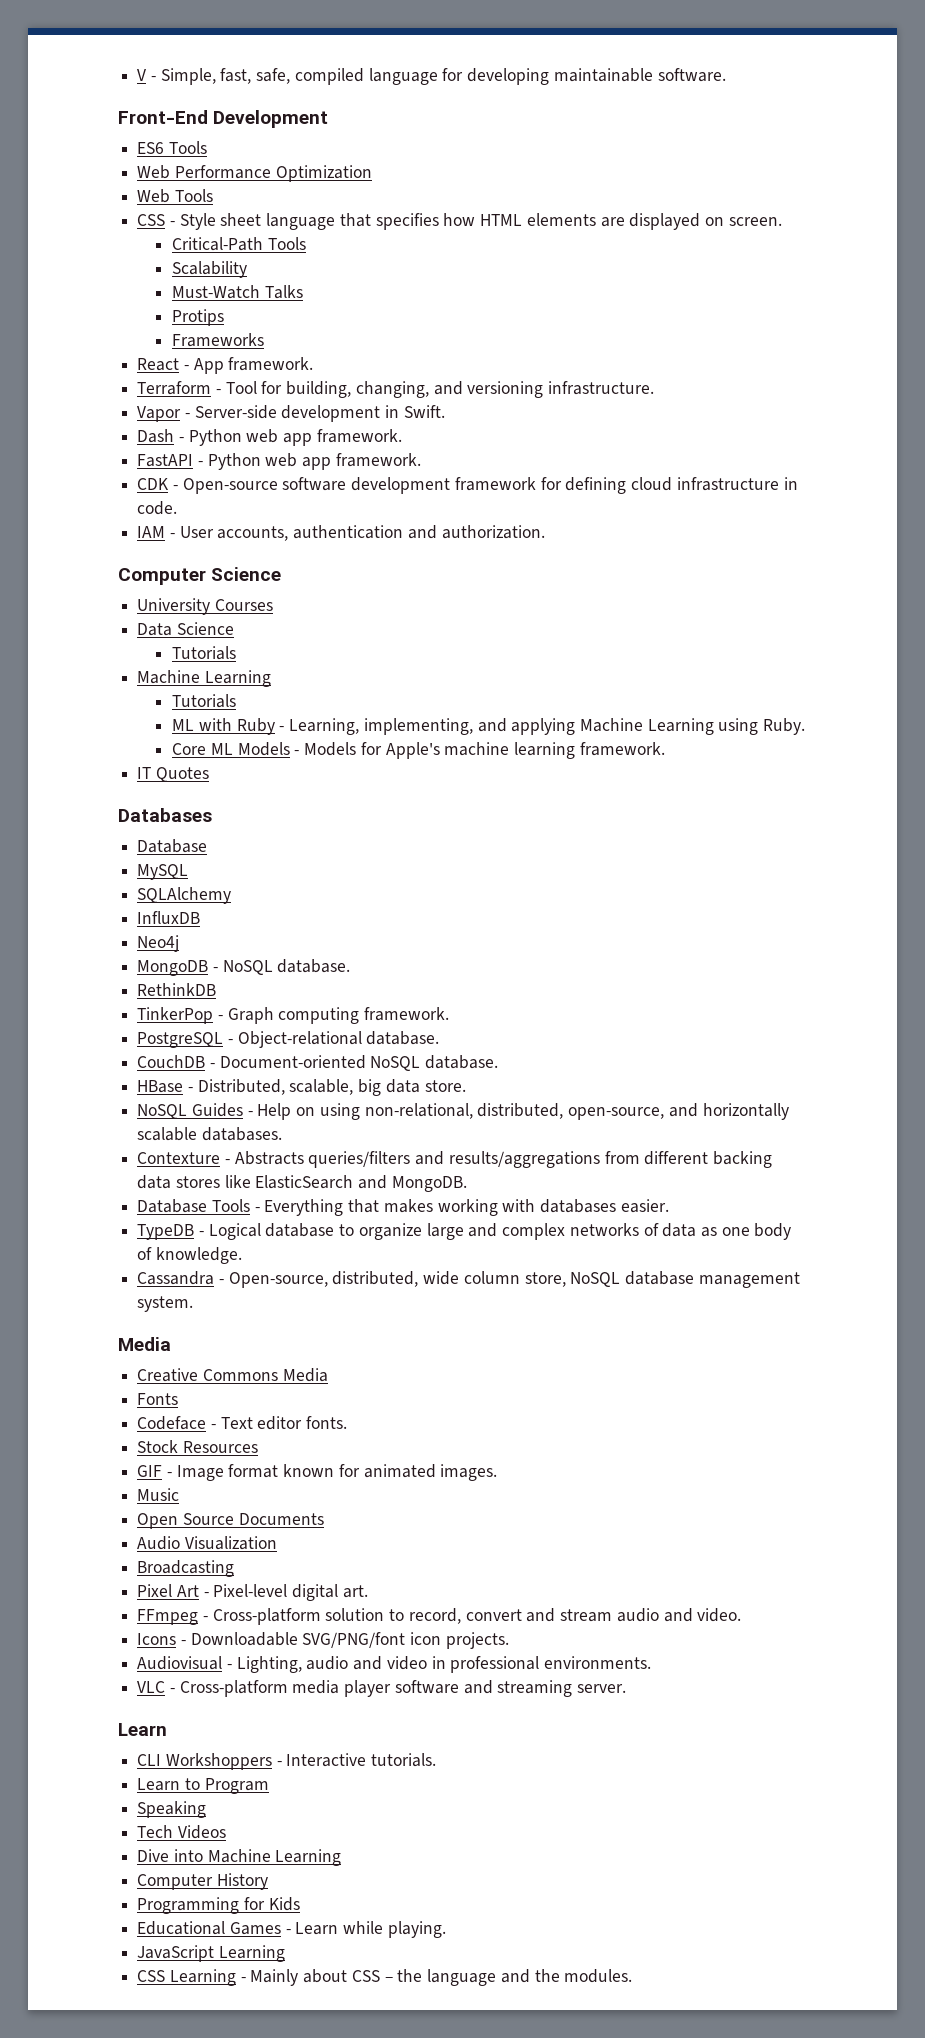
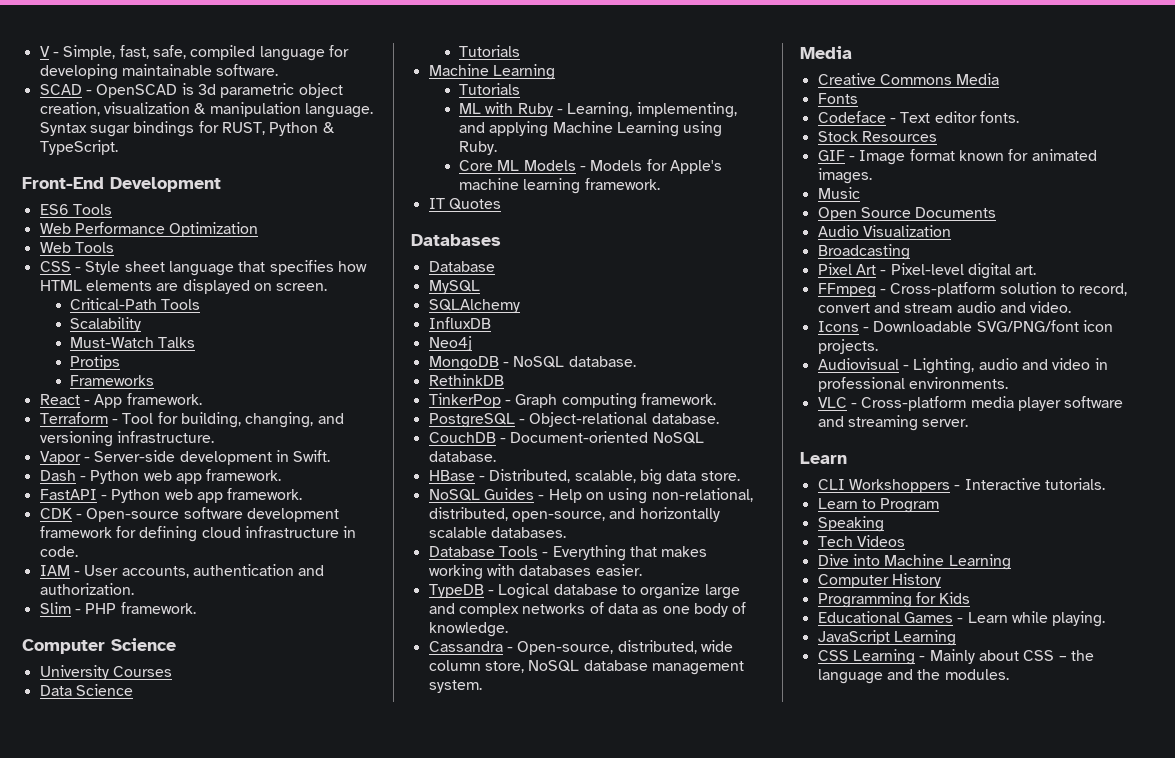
(726, 75) none -> [39,83,343,98] [39,102,373,118] [39,121,335,137] [39,140,118,155] // SCAD - OpenSCAD is 3d parametric object creation, visualization & manipulation language. Syntax sugar bindings for RUST, Python & TypeScript.
(545, 532) none -> [39,602,196,614] // Slim - PHP framework.
[137,1151,773,1168] [137,1175,467,1192] // Contexture - Abstracts queries/filters and results/aggregations from different backing data stores like ElasticSearch and MongoDB. -> (566, 532) none

